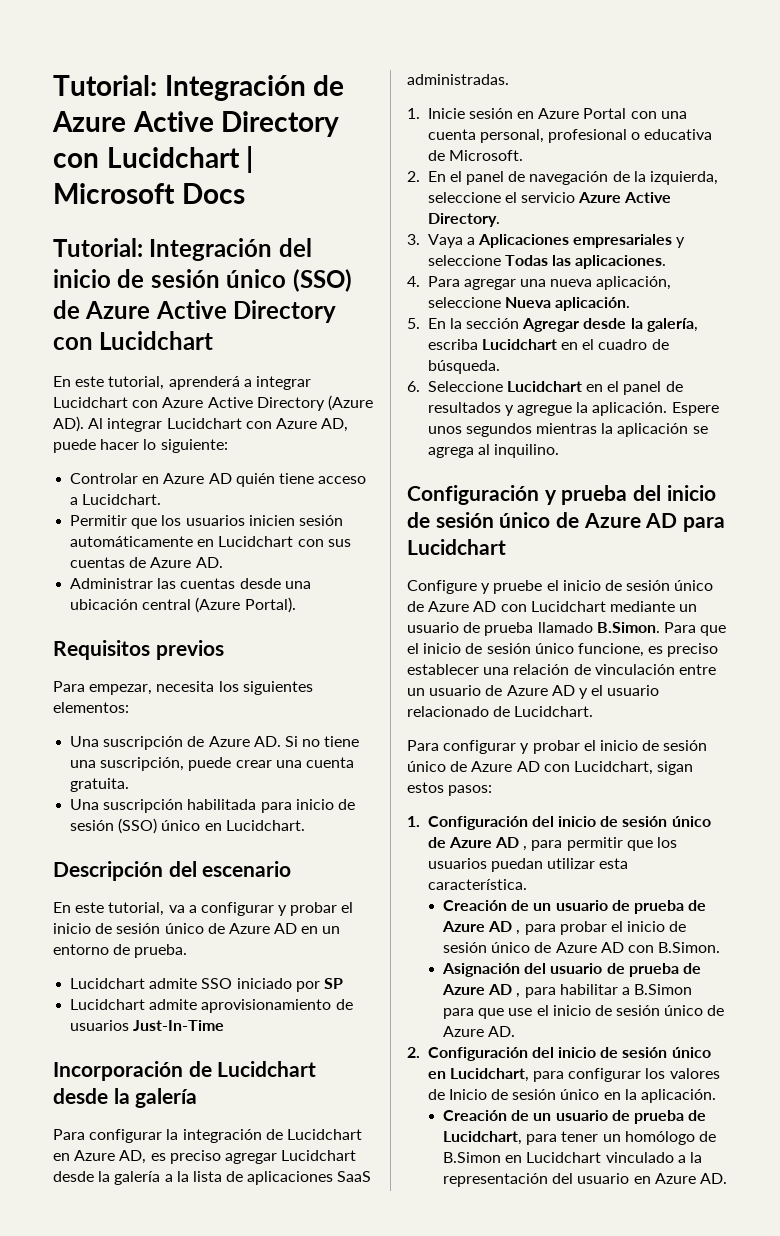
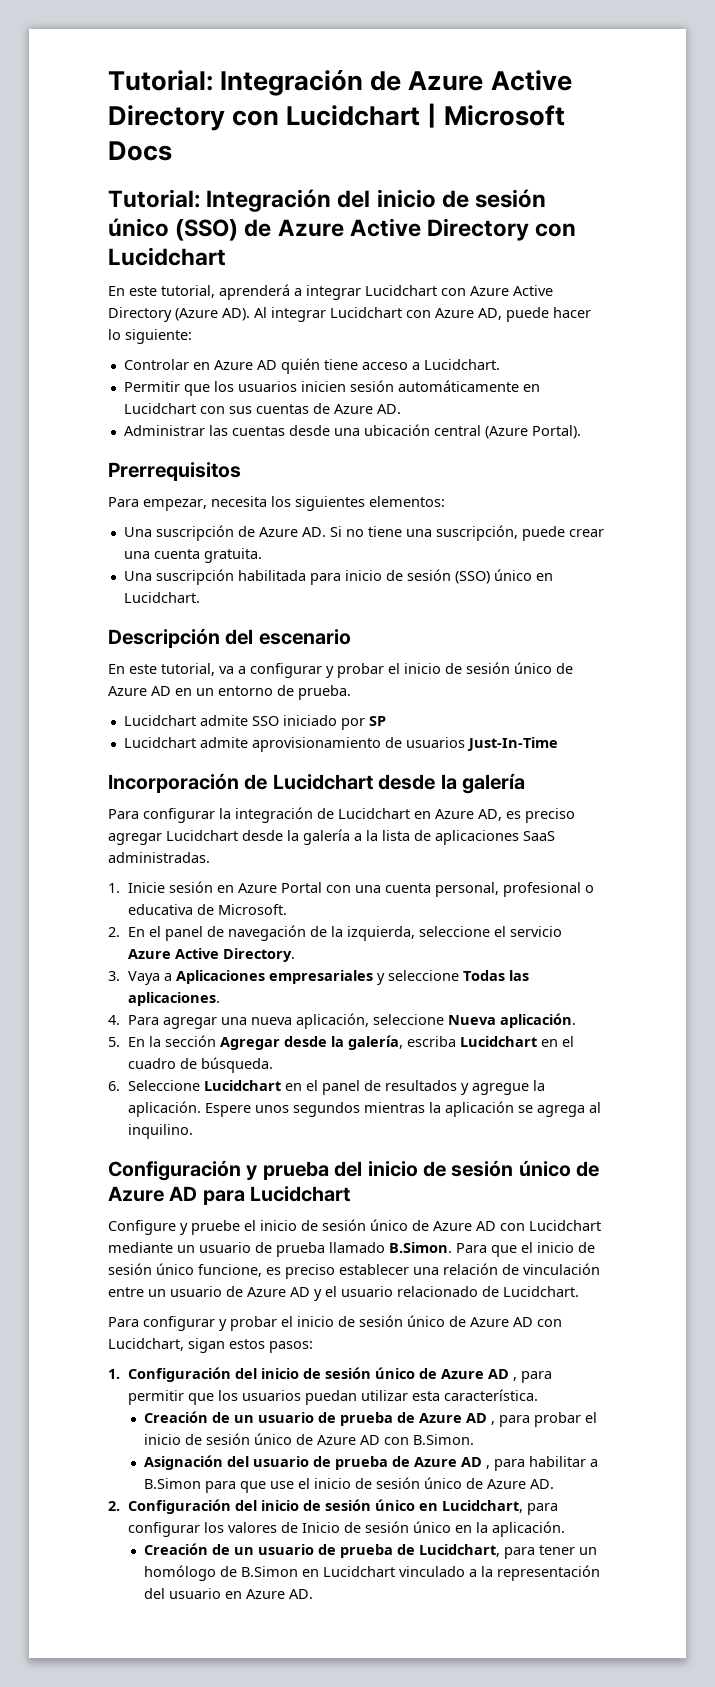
[53,640,224,660] Requisitos previos -> [108,462,241,481] Prerrequisitos

